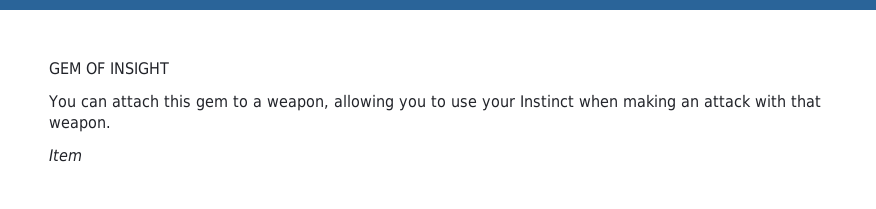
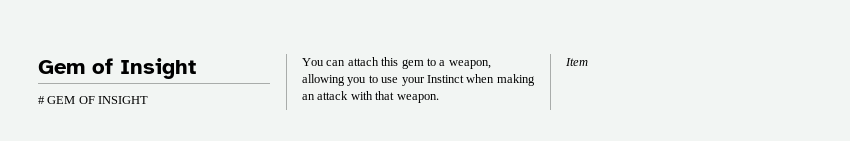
(49, 68) none -> [38,58,196,79] [38,96,45,104] Gem of Insight // #

